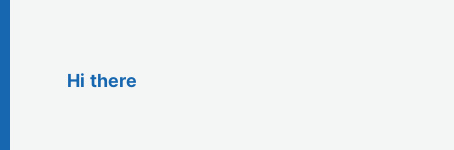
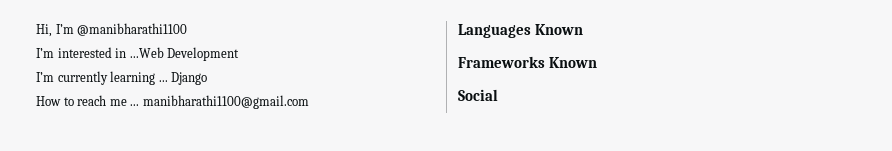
[67,73,137,88] Hi there -> [36,23,188,37] [36,47,240,61] [36,71,208,85] [36,95,309,109] [458,24,584,38] [458,56,598,68] [458,89,498,101] Hi, I’m @manibharathi1100 // I’m interested in ...Web Development // I’m currently learning ... Django // How to reach me ... manibharathi1100@gmail.com // Languages Known // Frameworks Known // Social

